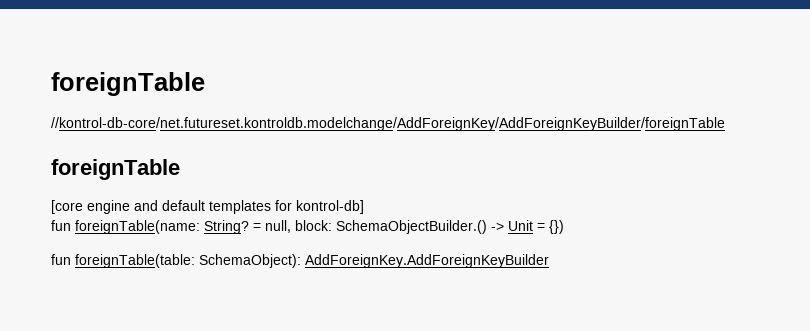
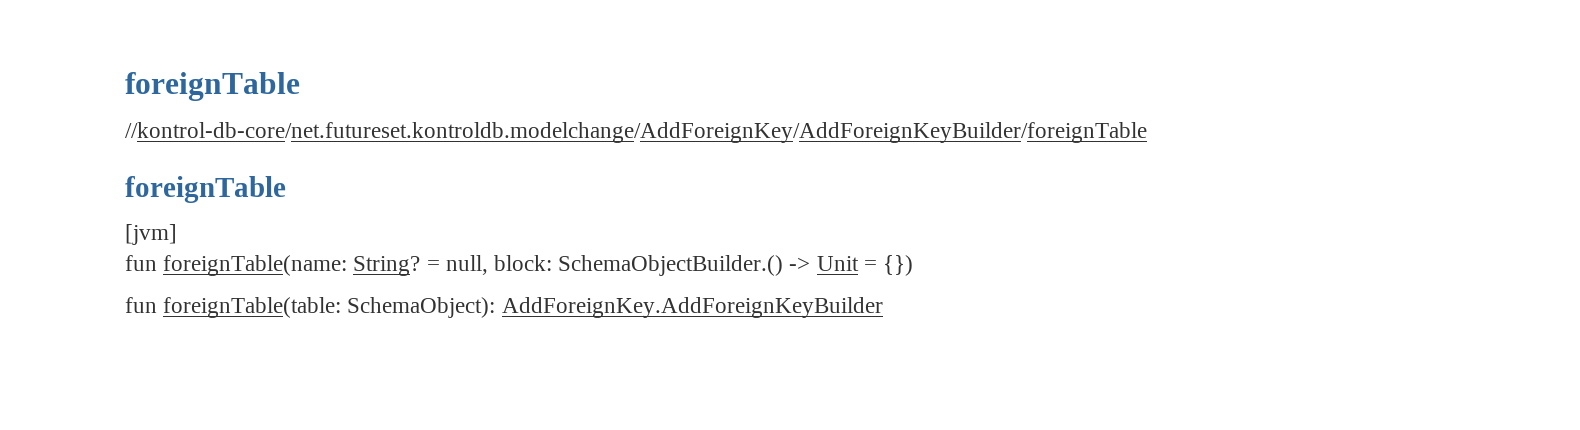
[51,200,364,214] [core engine and default templates for kontrol-db] -> [125,224,177,245] [jvm]

